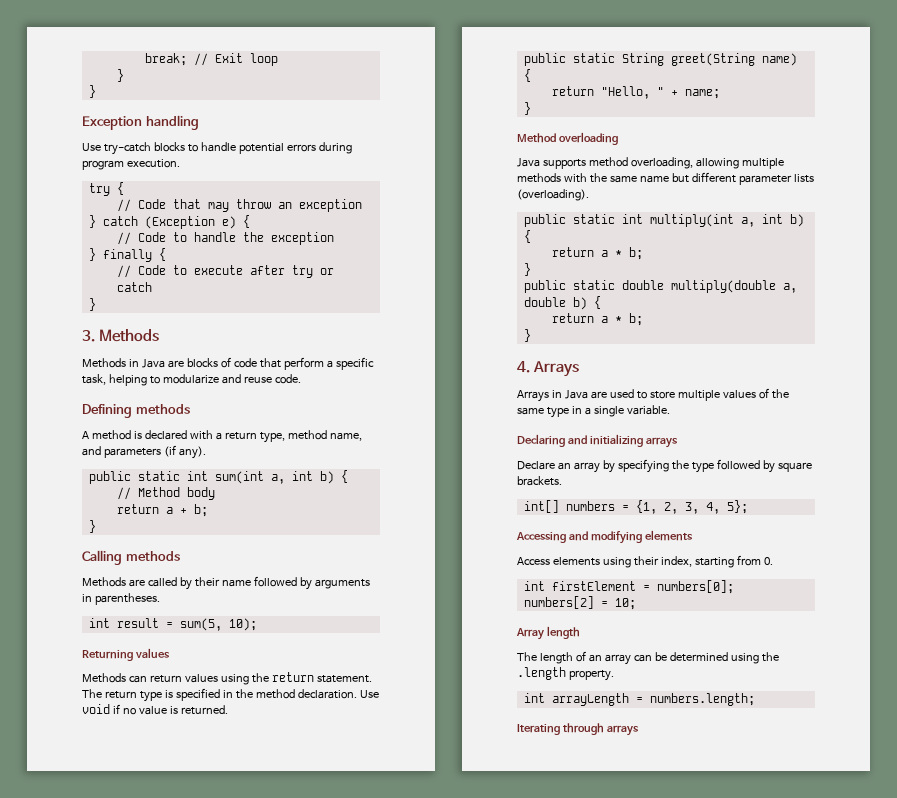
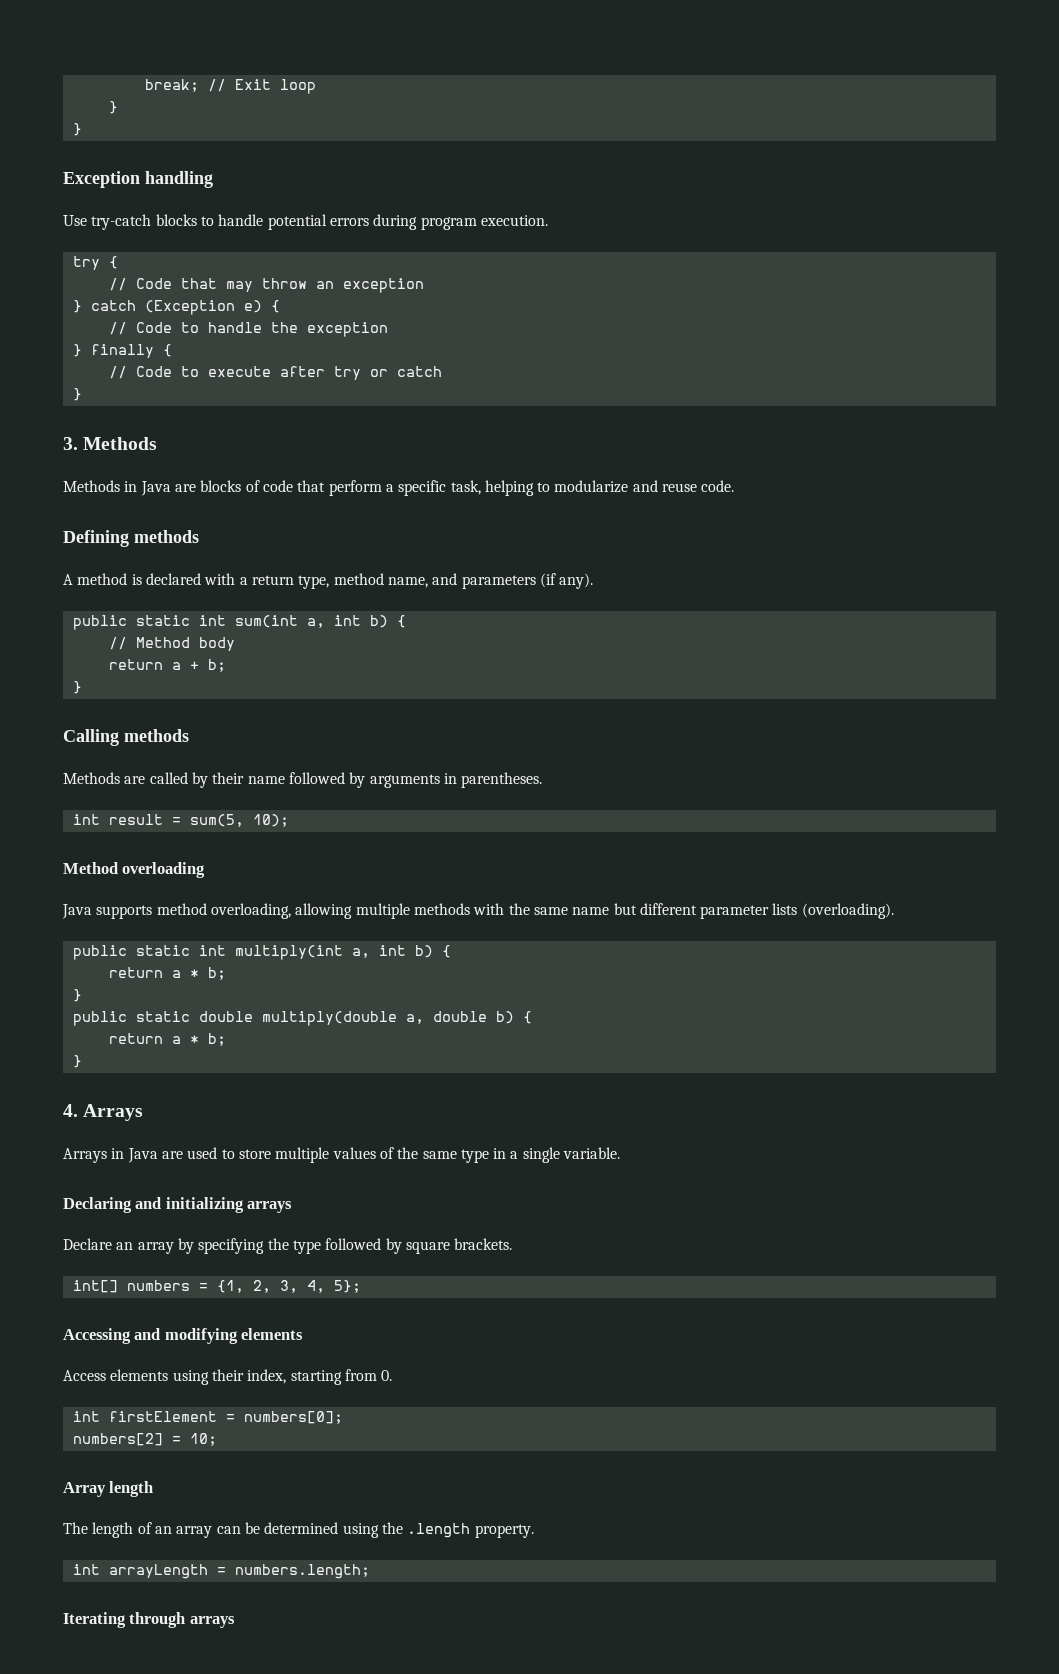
[82,648,170,661] [82,672,372,685] [82,688,379,702] [82,704,228,715] [523,53,797,66] [523,69,531,82] [551,86,720,99] [523,102,531,115] // Returning values // Methods can return values using the return statement. The return type is specified in the method declaration. Use void if no value is returned. // public static String greet(String name) { // return "Hello, " + name; // } -> (289, 820) none

